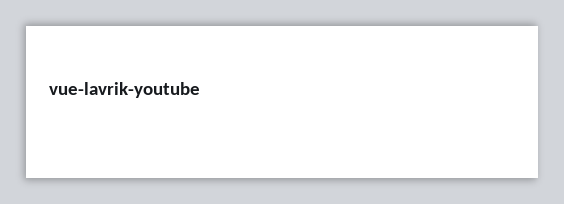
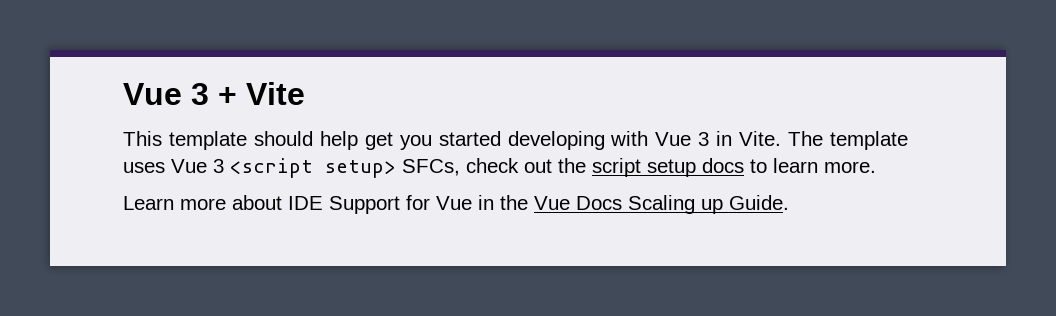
[49,82,200,98] vue-lavrik-youtube -> [123,82,305,105] [123,131,909,150] [123,158,876,178] [123,195,789,214] Vue 3 + Vite // This template should help get you started developing with Vue 3 in Vite. The template uses Vue 3 <script setup> SFCs, check out the script setup docs to learn more. // Learn more about IDE Support for Vue in the Vue Docs Scaling up Guide.

